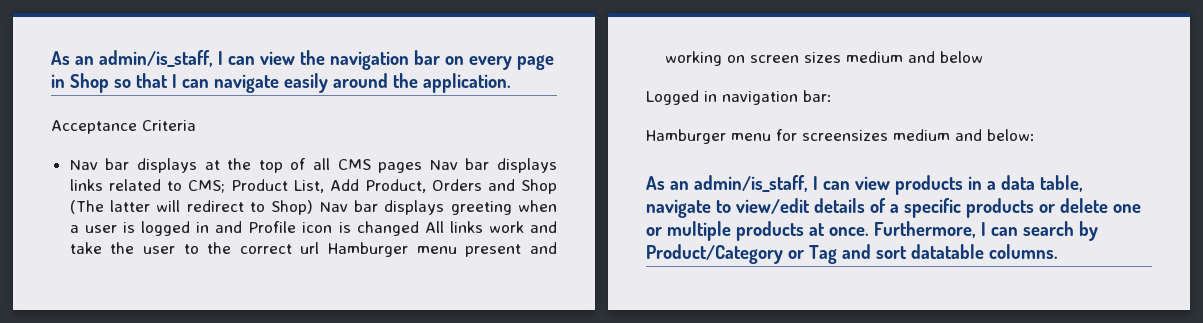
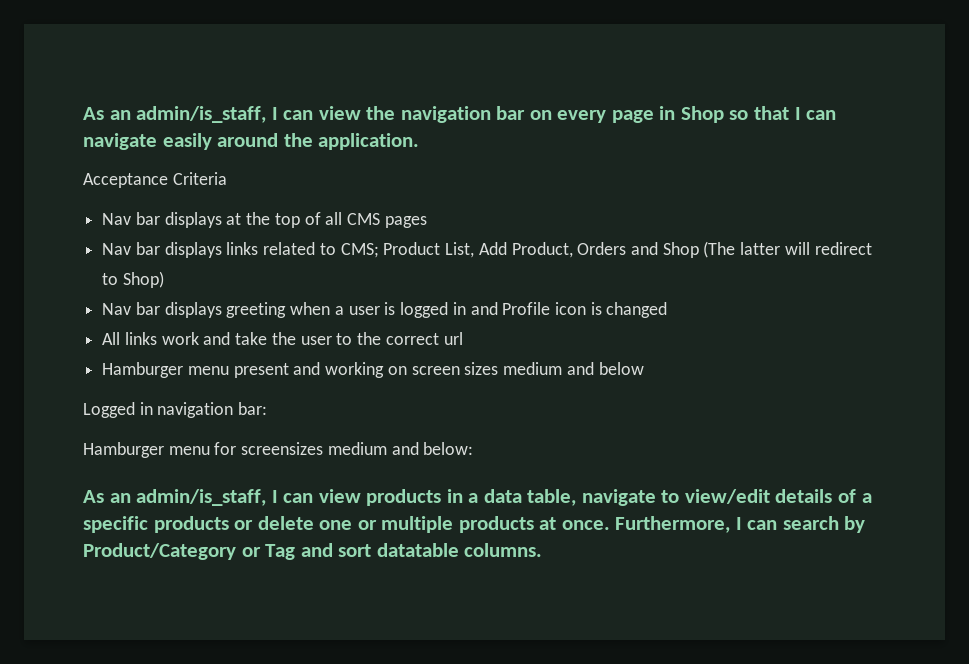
(423, 167) none -> (427, 222) //
(314, 207) none -> (164, 279) //
(419, 228) none -> (668, 310) //
(320, 248) none -> (463, 338) //

